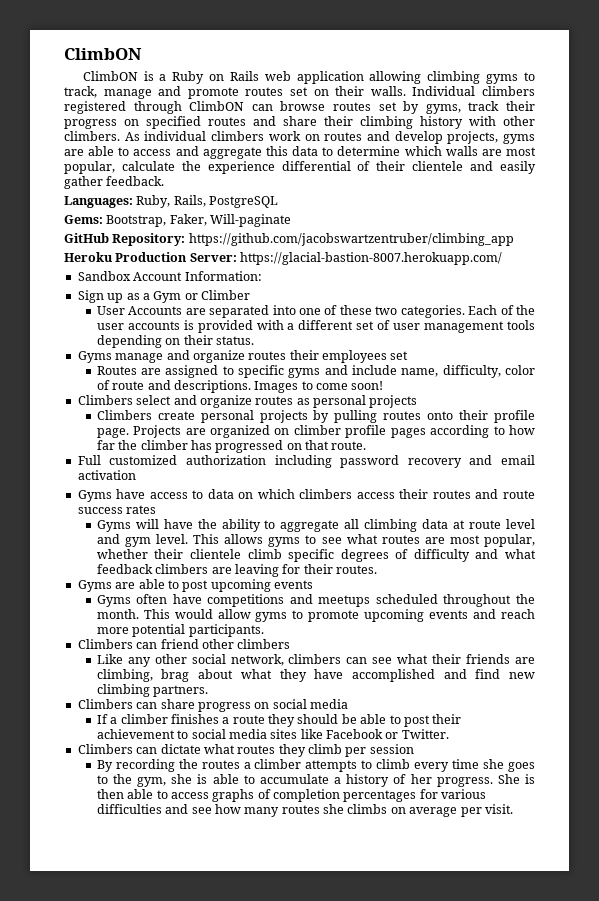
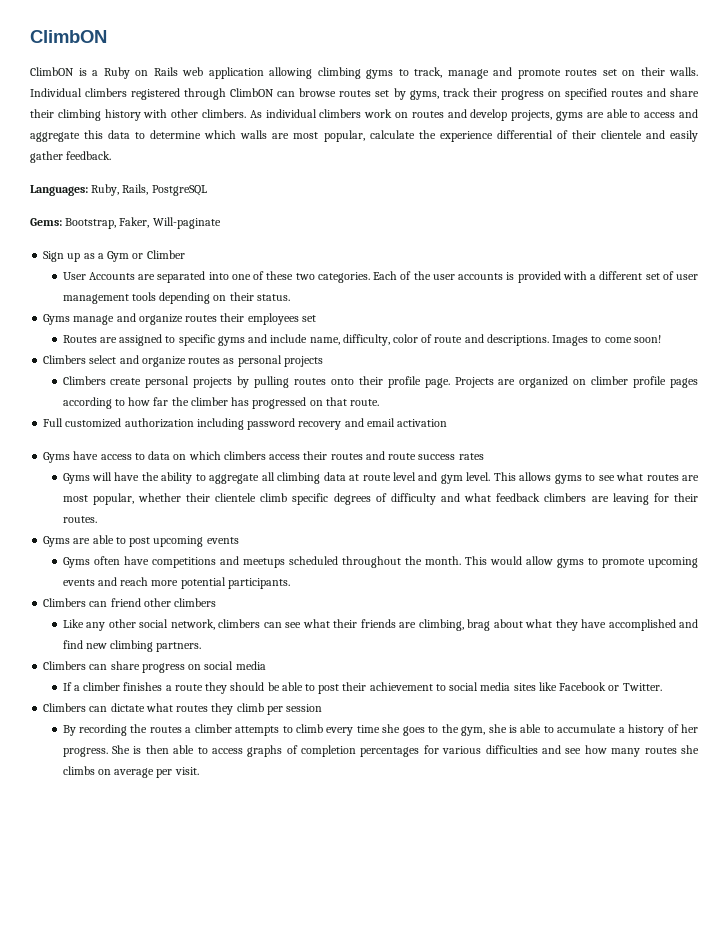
[64,233,514,246] [64,252,503,265] [77,271,262,281] // GitHub Repository: https://github.com/jacobswartzentruber/climbing_app // Heroku Production Server: https://glacial-bastion-8007.herokuapp.com/ // Sandbox Account Information: -> (221, 223) none

